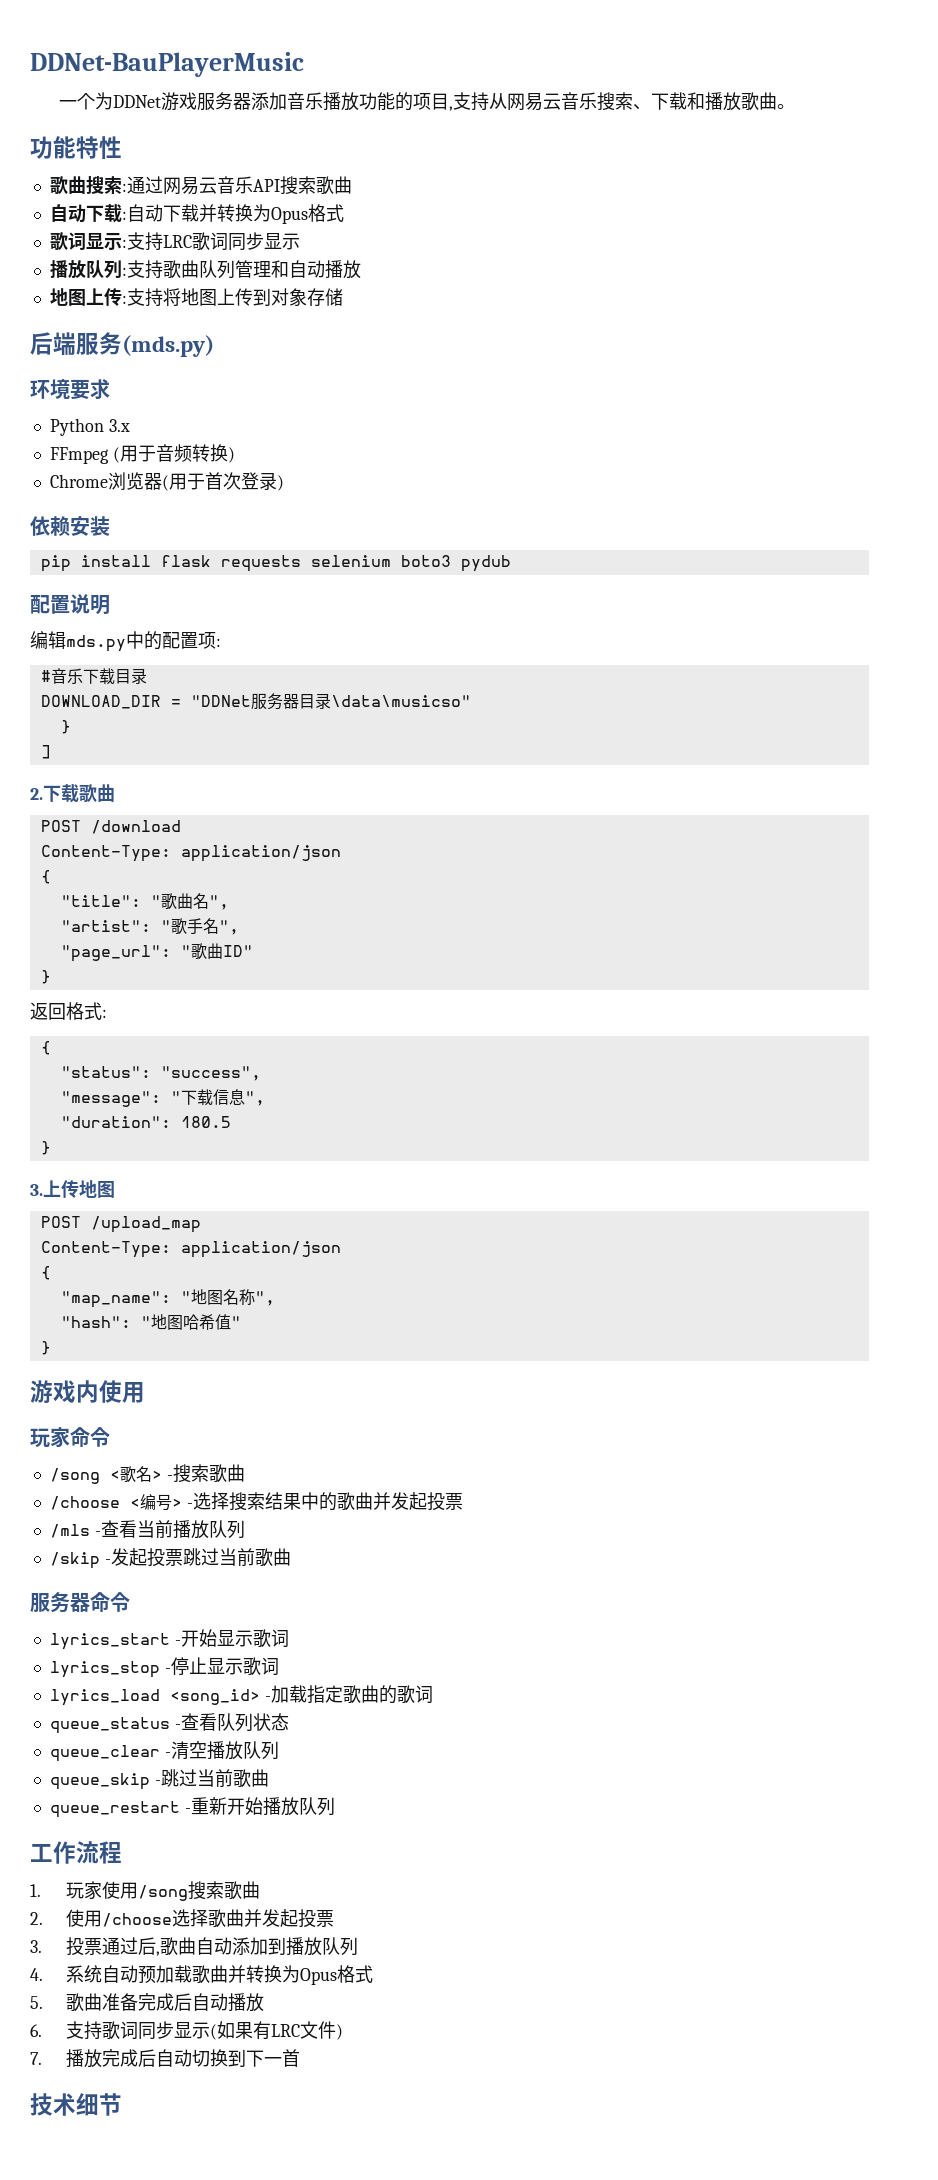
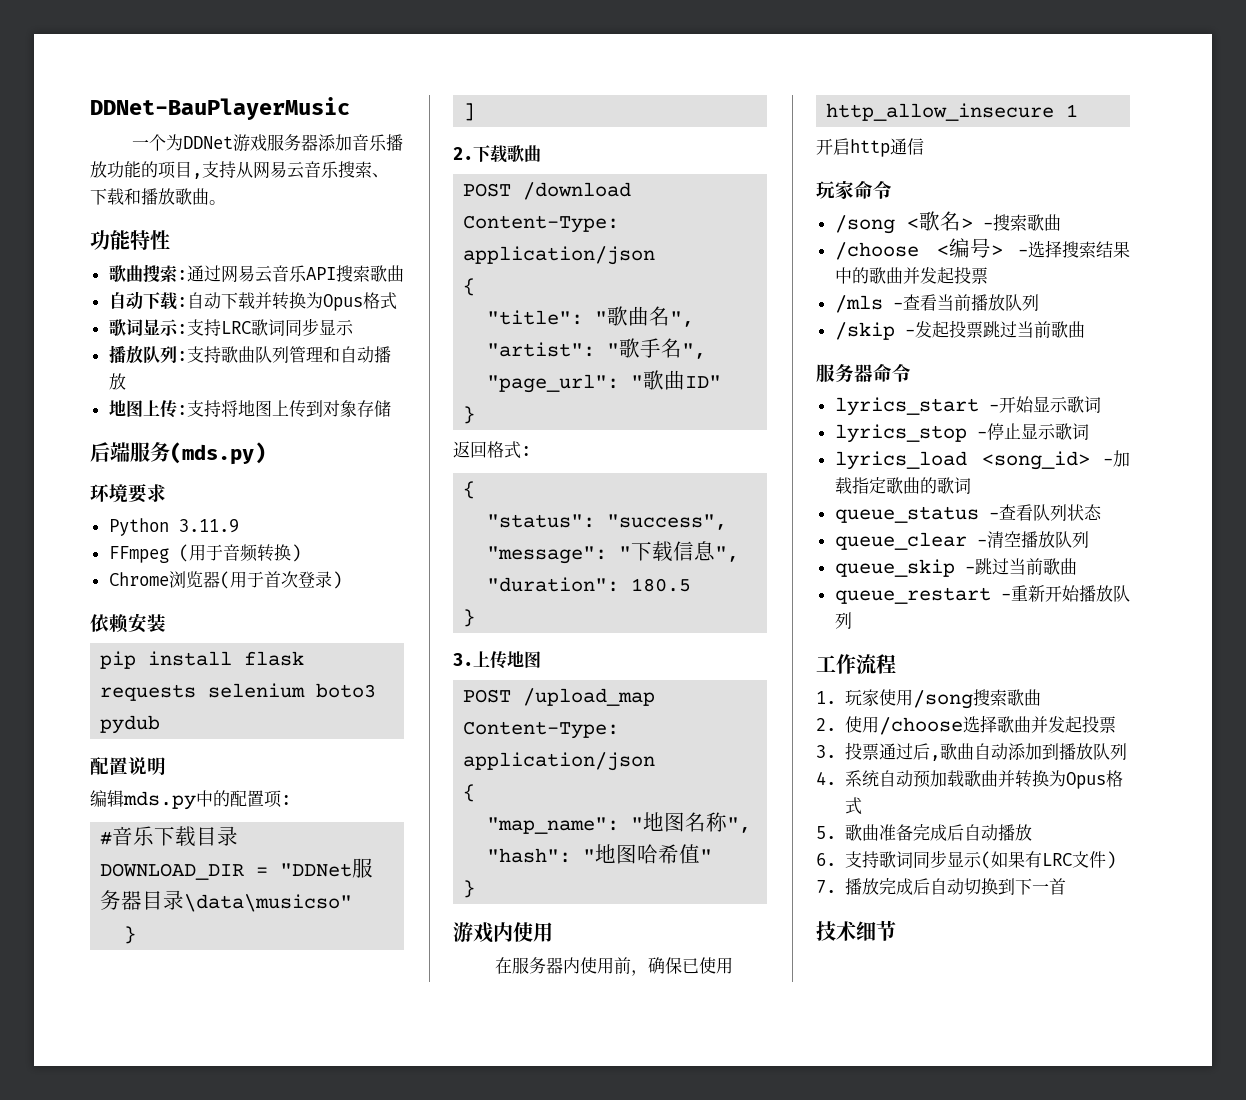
[108,419,130,432] 3.x -> [178,519,239,533] 3.11.9
(145, 1392) none -> [494,957,733,976] [826,103,1079,121] [816,138,924,157] // 在服务器内使用前，确保已使用 // http_allow_insecure 1 // 开启http通信

